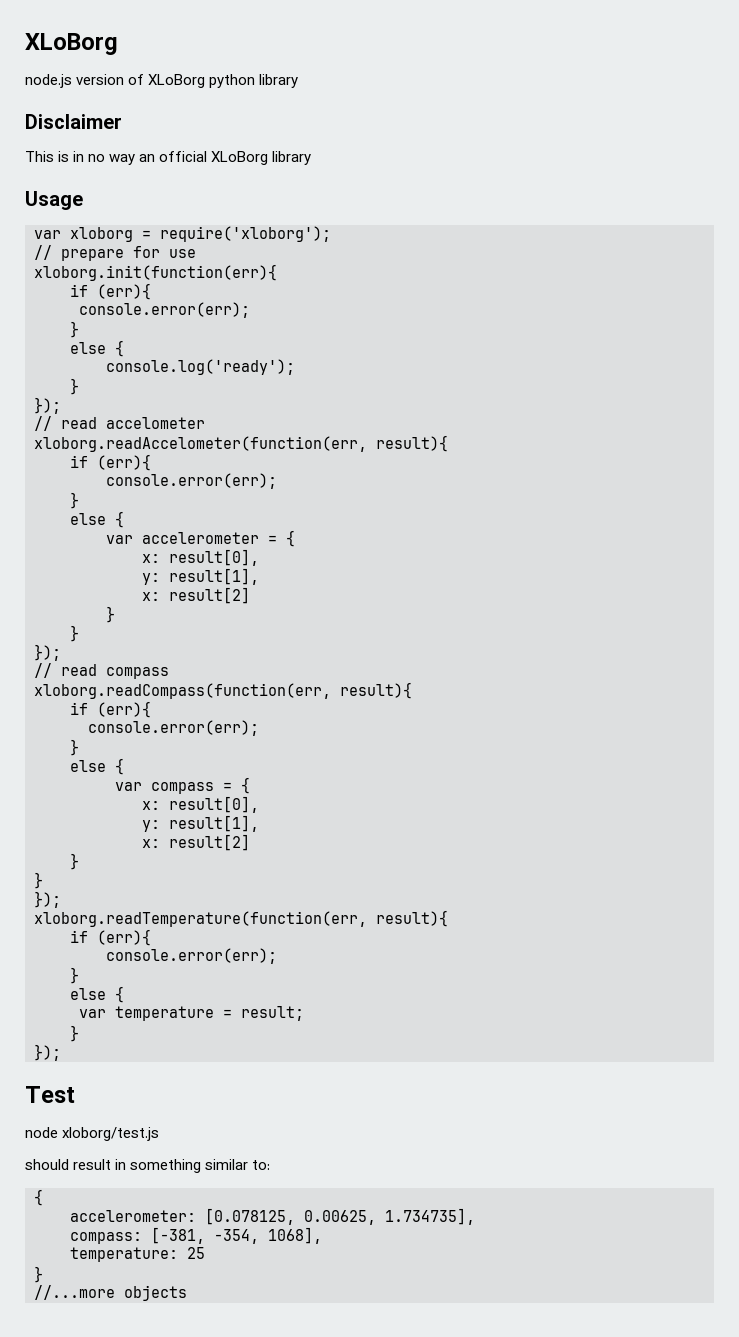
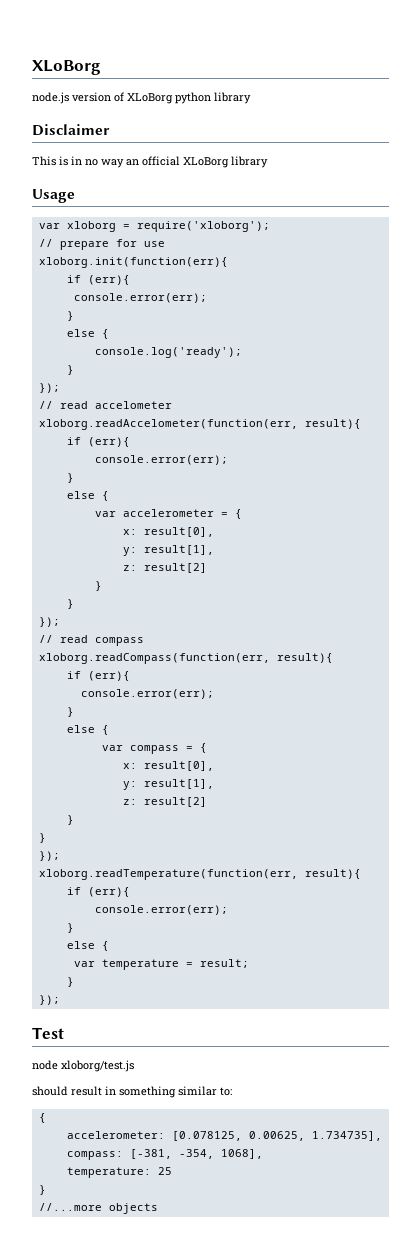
[142,592,160,601] x: -> [122,565,137,571] z:
[142,839,160,848] x: -> [122,799,137,805] z:

